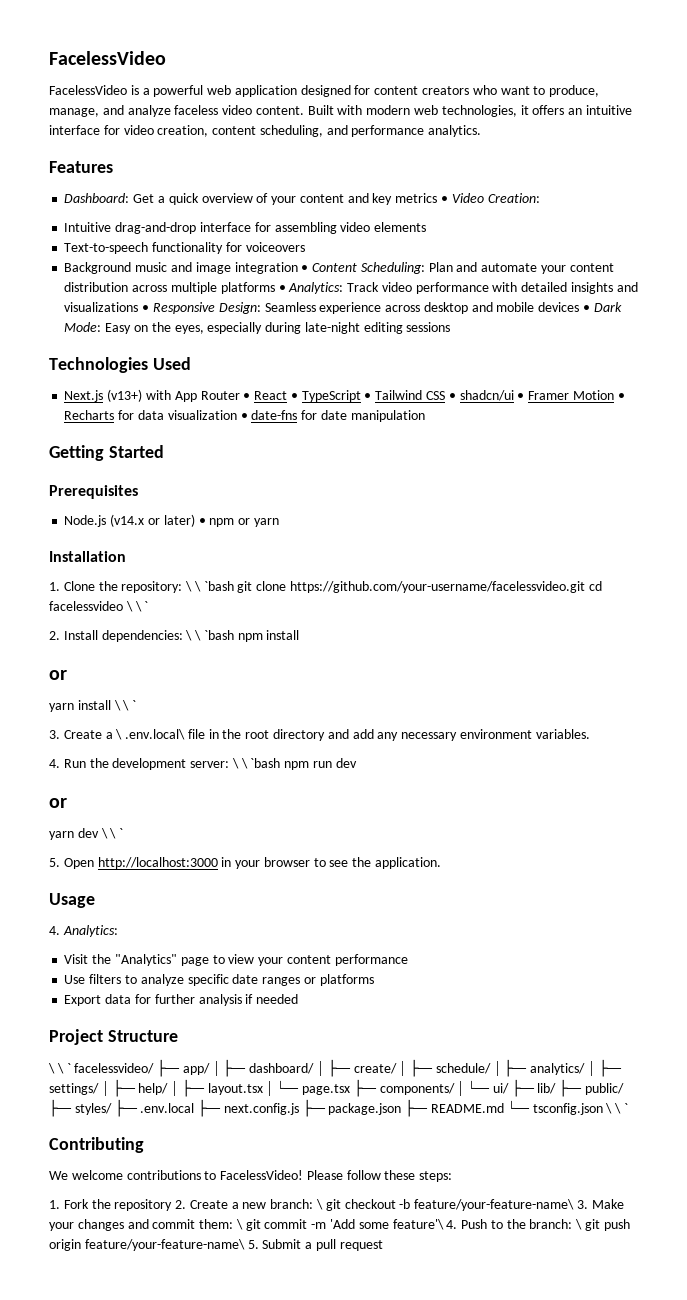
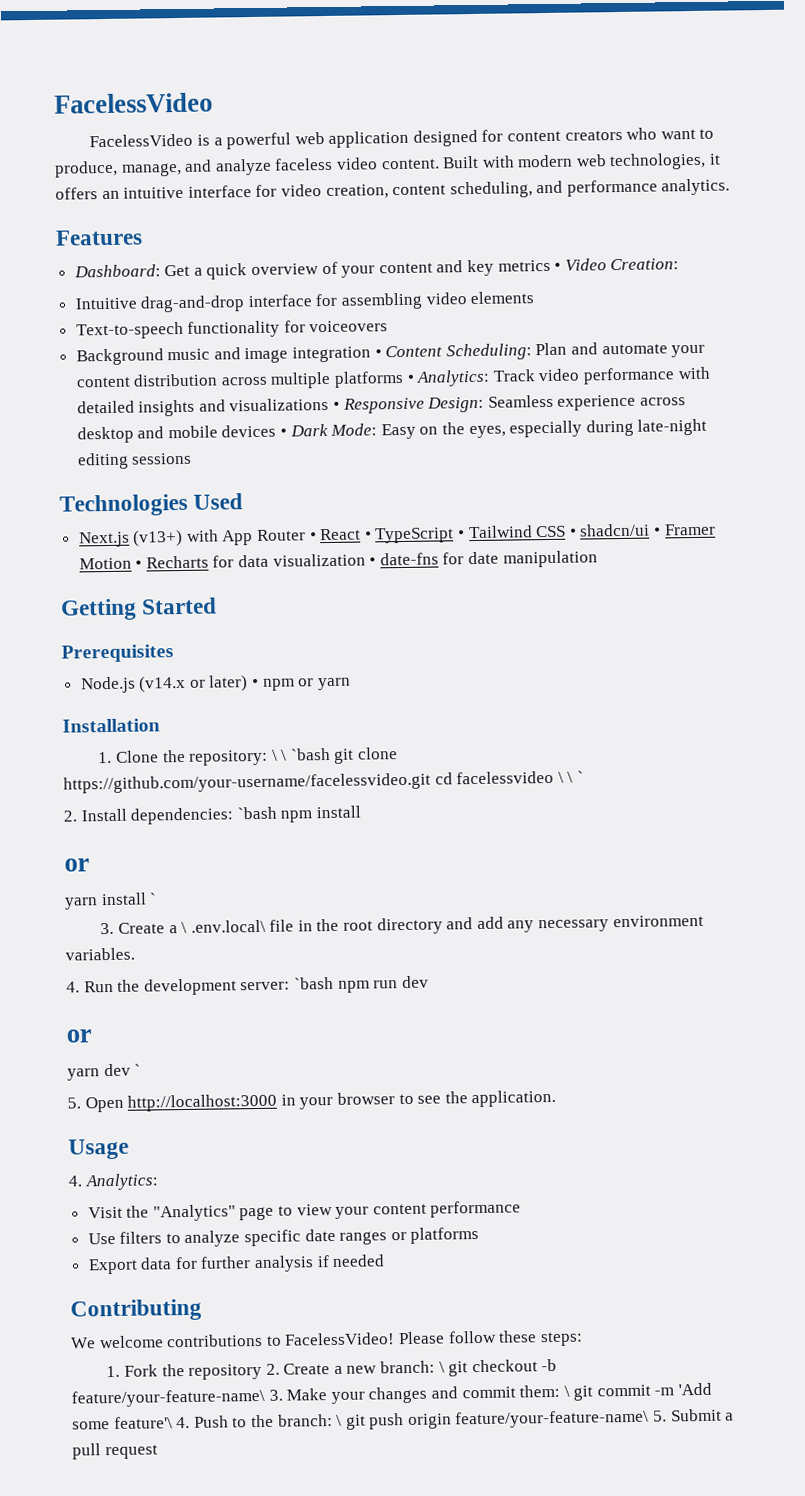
[185,630,202,641] \ \ -> (235, 816) none
[113,700,130,711] \ \ -> (147, 899) none
[231,758,248,769] \ \ -> (291, 986) none
[100,828,117,839] \ \ -> (131, 1070) none
[49,1029,178,1045] [48,1059,622,1077] [49,1079,625,1097] [49,1099,628,1117] // Project Structure // \ \ ` facelessvideo/ ├── app/ │ ├── dashboard/ │ ├── create/ │ ├── schedule/ │ ├── analytics/ │ ├── settings/ │ ├── help/ │ ├── layout.tsx │ └── page.tsx ├── components/ │ └── ui/ ├── lib/ ├── public/ ├── styles/ ├── .env.local ├── next.config.js ├── package.json ├── README.md └── tsconfig.json \ \ ` -> (386, 1260) none

